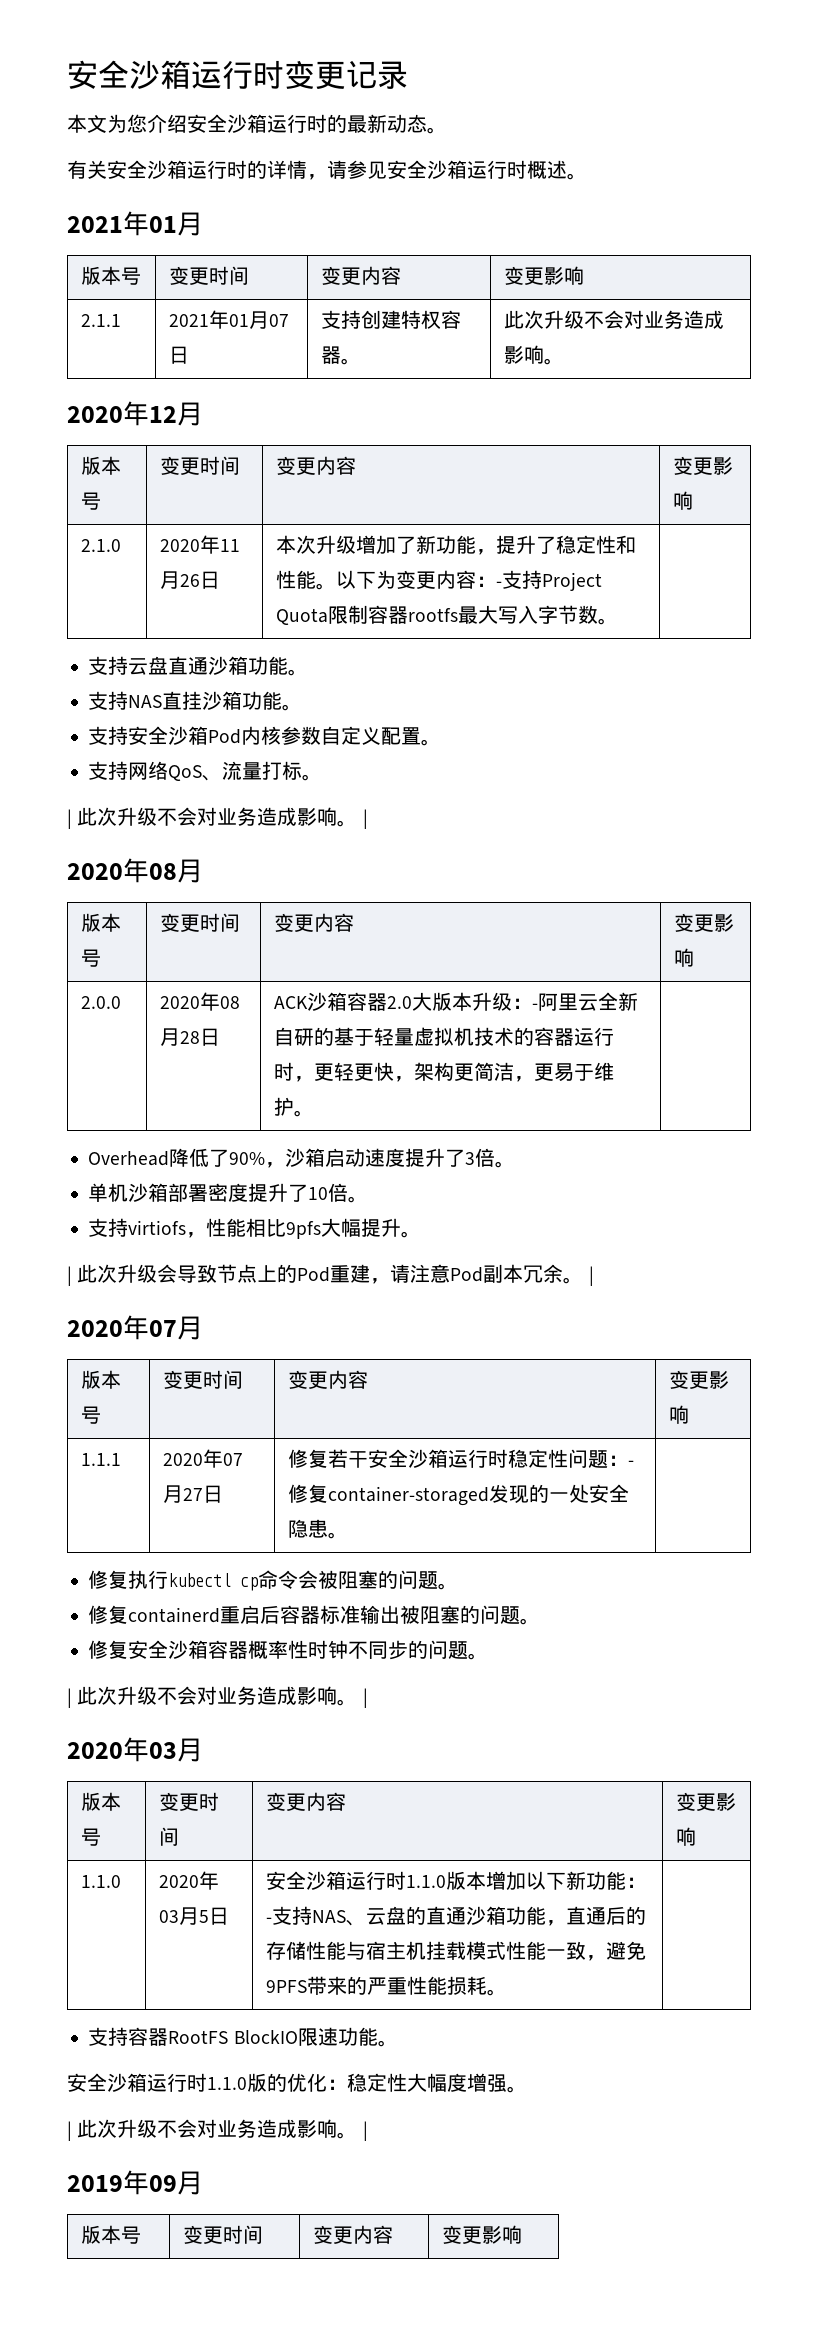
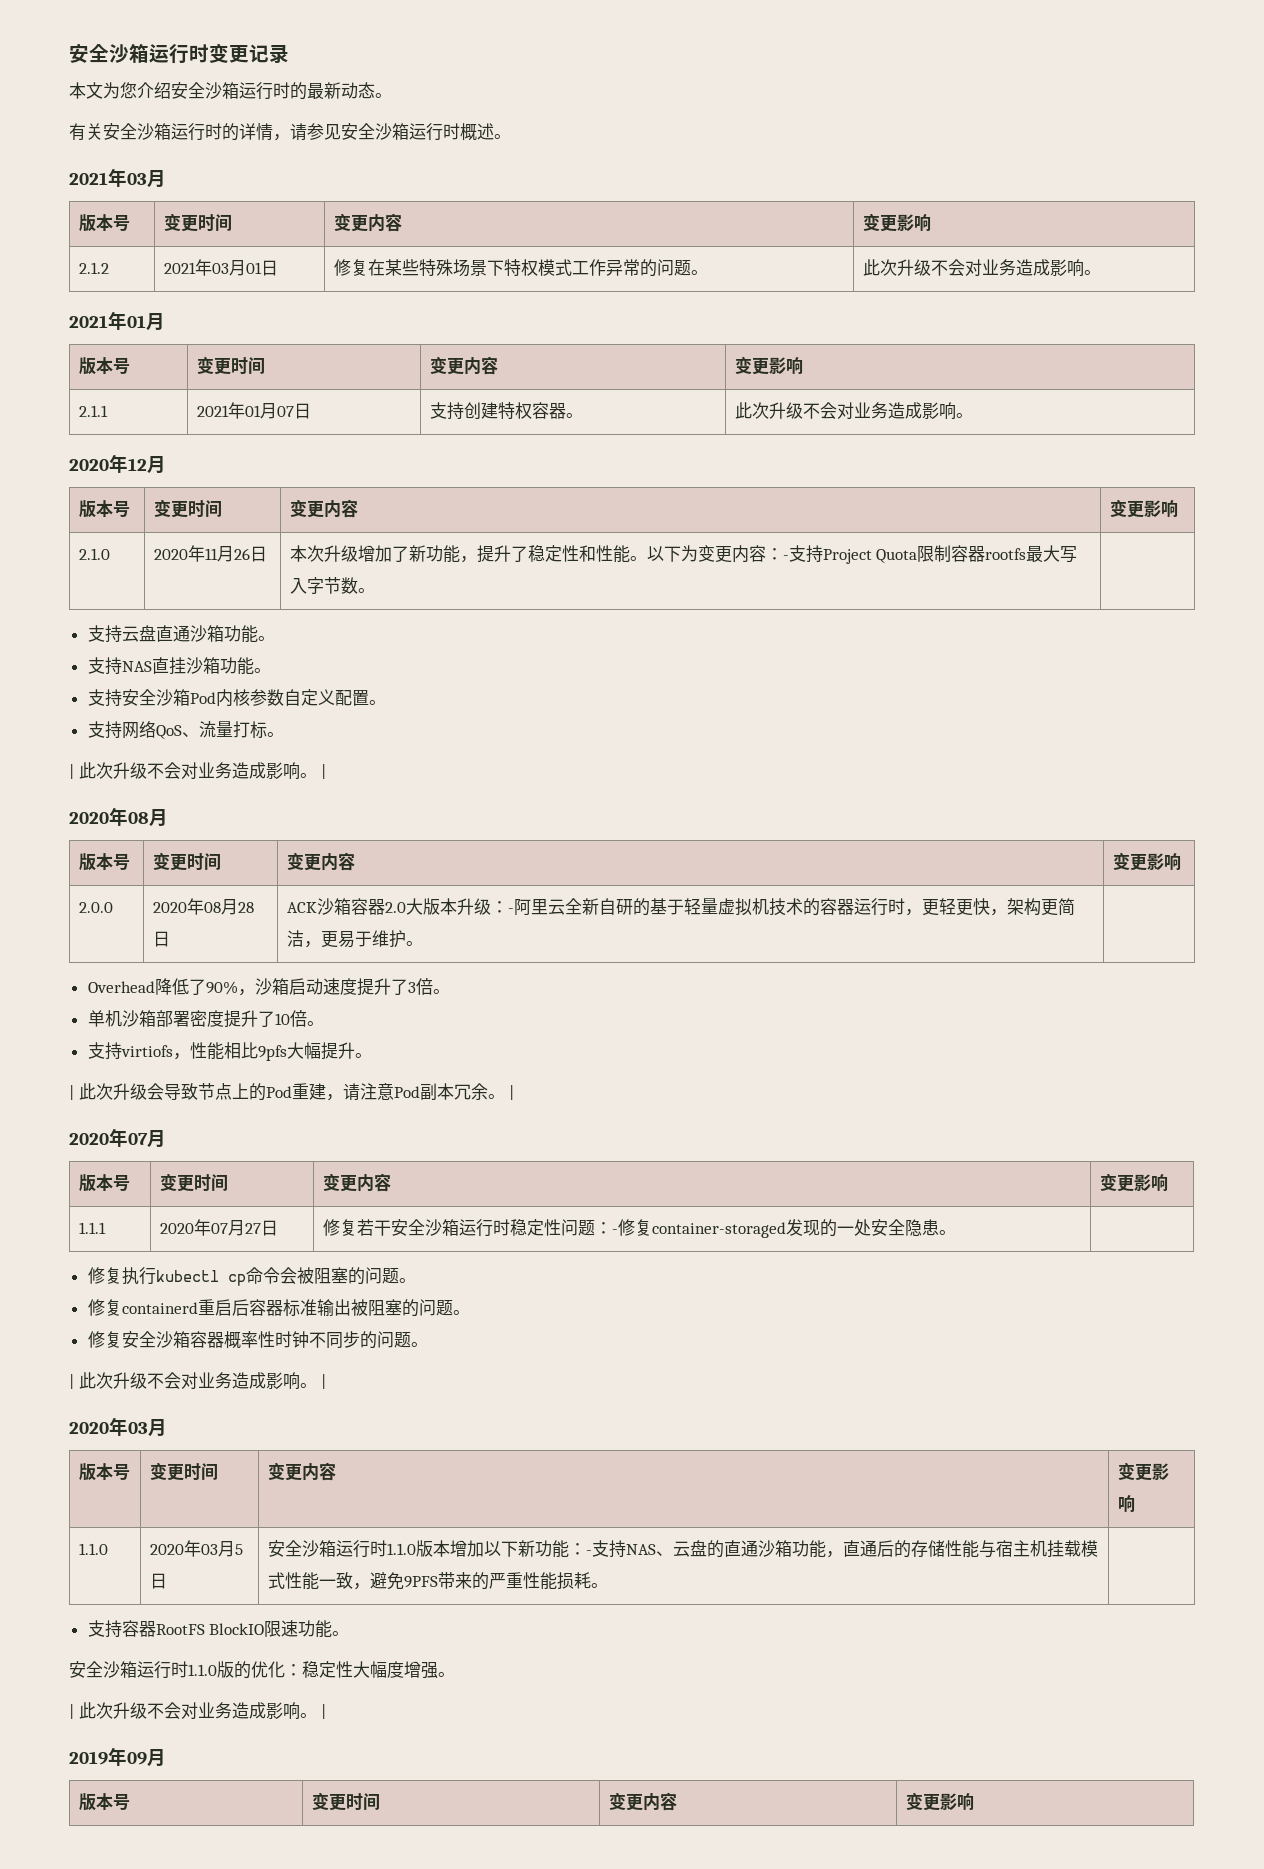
(587, 176) none -> [69,168,166,188] [78,214,130,232] [163,213,232,232] [333,213,402,232] [862,213,931,232] [78,262,109,274] [163,259,278,276] [333,259,708,277] [862,259,1101,277] // 2021年03月 // 版本号 | 变更时间 | 变更内容 | 变更影响 // 2.1.2 | 2021年03月01日 | 修复在某些特殊场景下特权模式工作异常的问题。 | 此次升级不会对业务造成影响。

